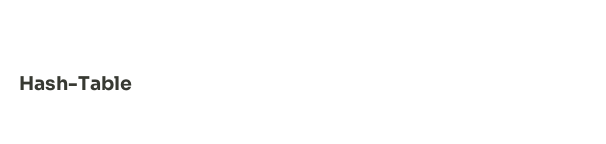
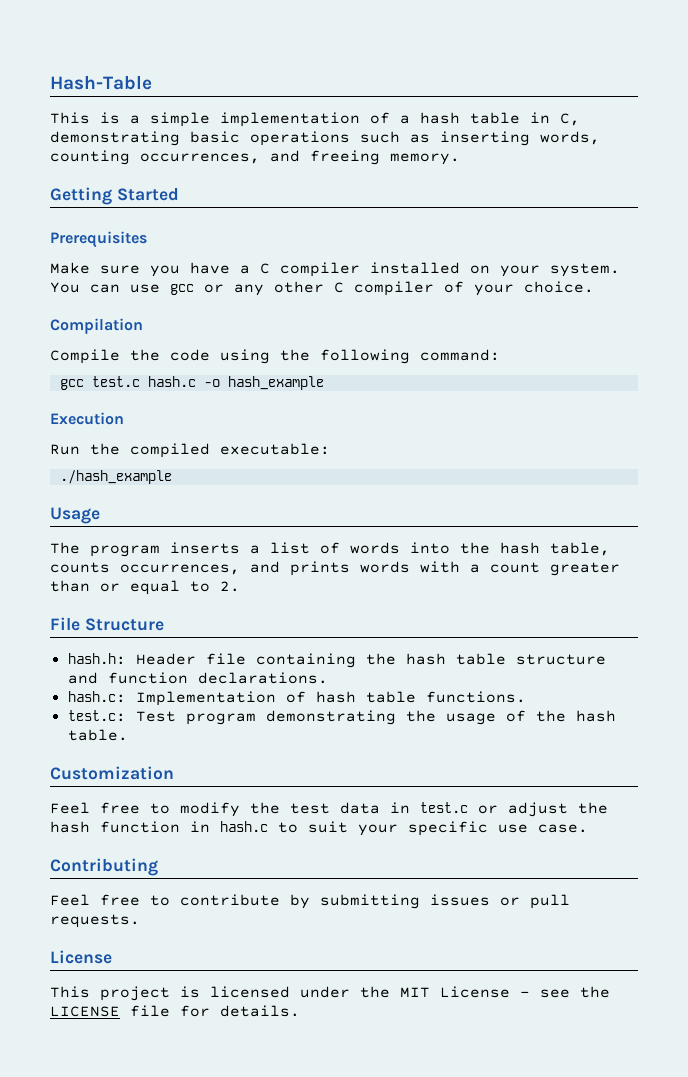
(132, 83) none -> [50,112,580,127] [50,131,600,146] [50,150,460,165] [50,187,179,205] [50,231,147,248] [50,262,620,277] [50,281,594,296] [50,318,143,334] [50,349,500,364] [59,376,324,390] [50,412,124,425] [50,443,330,458] [59,470,172,484] [50,507,100,524] [50,542,610,557] [50,561,620,576] [50,580,240,595] [50,617,164,631] [67,653,606,668] [67,672,328,684] [67,691,526,706] [67,710,616,725] [67,729,128,741] [50,766,174,780] [50,802,608,817] [50,821,588,836] [50,858,158,876] [50,894,570,909] [50,914,140,928] [50,950,112,964] [50,986,610,1001] [50,1005,300,1017] // This is a simple implementation of a hash table in C, demonstrating basic operations such as inserting words, counting occurrences, and freeing memory. // Getting Started // Prerequisites // Make sure you have a C compiler installed on your system. You can use gcc or any other C compiler of your choice. // Compilation // Compile the code using the following command: // gcc test.c hash.c -o hash_example // Execution // Run the compiled executable: // ./hash_example // Usage // The program inserts a list of words into the hash table, counts occurrences, and prints words with a count greater than or equal to 2. // File Structure // hash.h: Header file containing the hash table structure and function declarations. // hash.c: Implementation of hash table functions. // test.c: Test program demonstrating the usage of the hash table. // Customization // Feel free to modify the test data in test.c or adjust the hash function in hash.c to suit your specific use case. // Contributing // Feel free to contribute by submitting issues or pull requests. // License // This project is licensed under the MIT License - see the LICENSE file for details.

